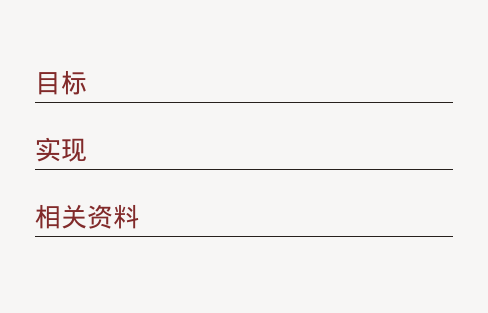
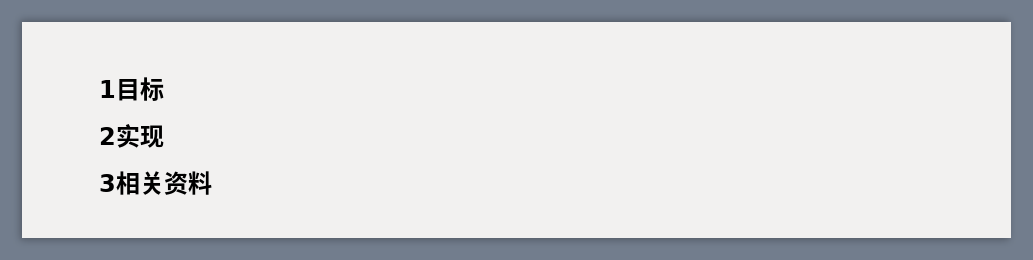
(35, 83) none -> [99,80,116,98] 1
(87, 82) none -> [99,127,116,145] 2
(87, 150) none -> [99,174,116,192] 3

